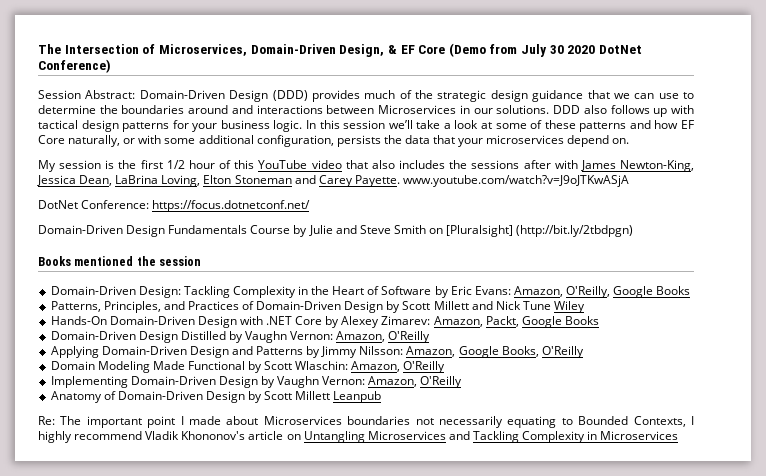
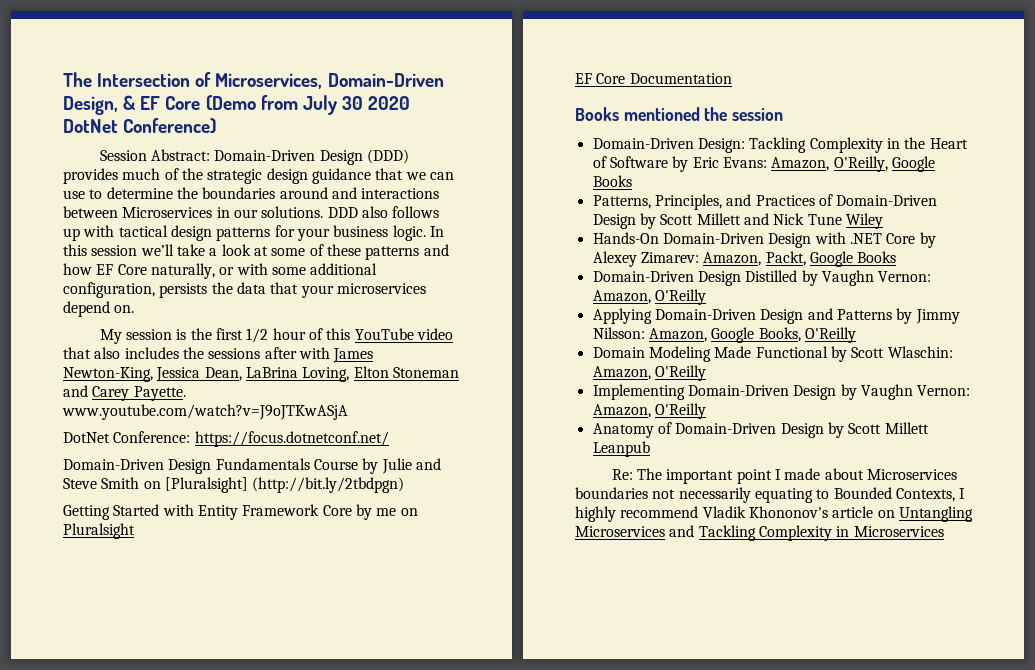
(634, 231) none -> [63,504,418,520] [63,523,135,539] [575,73,732,84] // Getting Started with Entity Framework Core by me on Pluralsight // EF Core Documentation

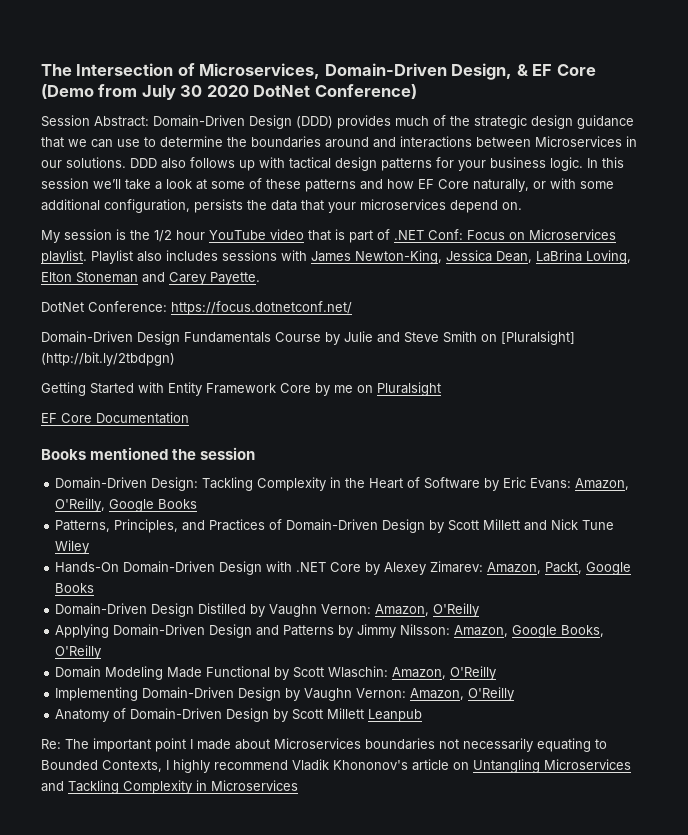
[216,328,244,340] first -> (150, 235) none
[308,328,351,340] of this -> (205, 235) none
[94,347,297,359] also includes the sessions after -> [335,229,616,243] [41,250,277,264] is part of .NET Conf: Focus on Microservices playlist. Playlist also includes sessions
[62,404,348,420] www.youtube.com/watch?v=J9oJTKwASjA -> (260, 278) none

